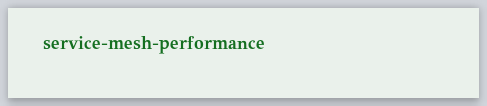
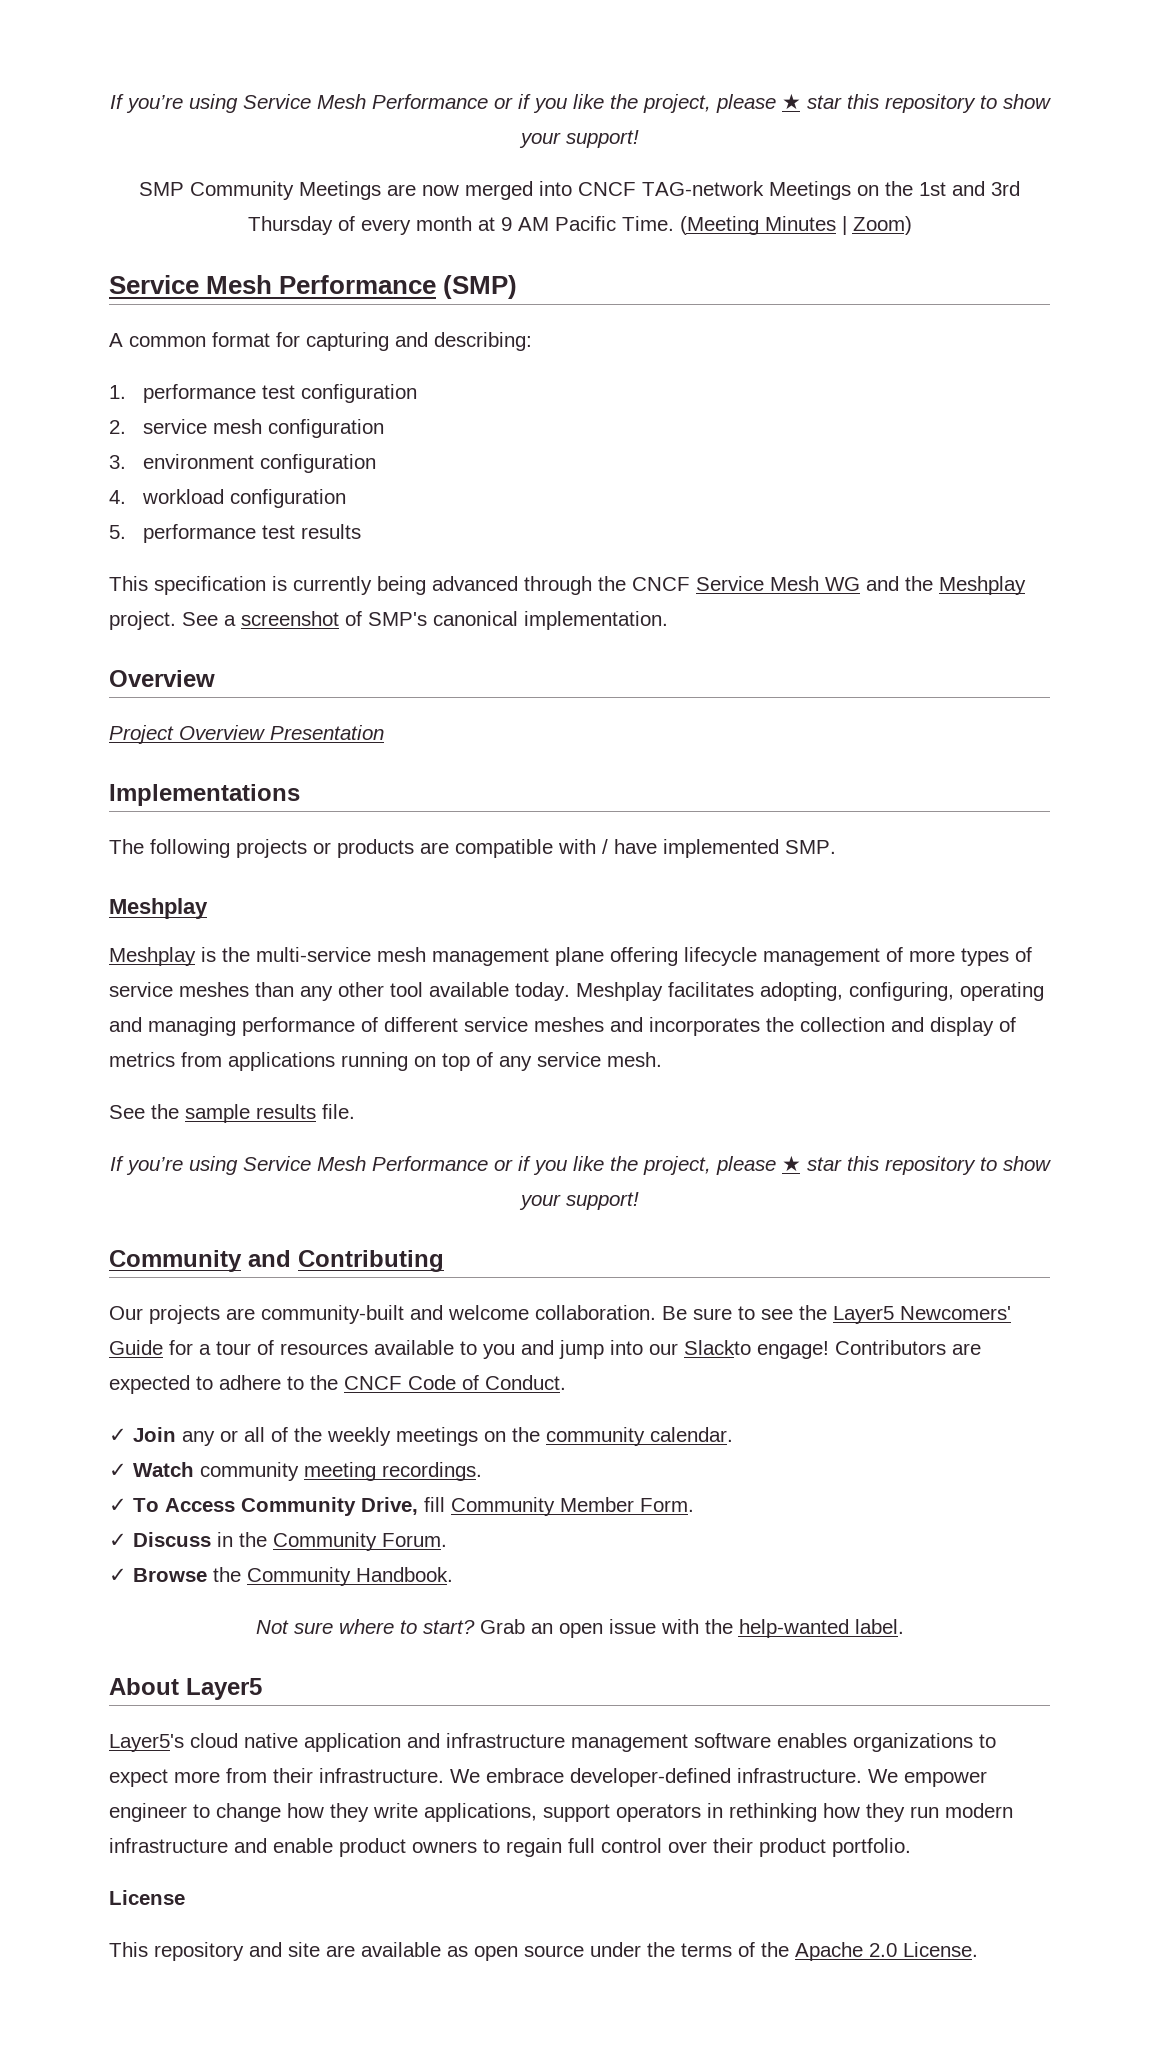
[43,36,265,54] service-mesh-performance -> [109,93,1051,113] [518,130,639,148] [139,181,1020,200] [247,216,912,235] [109,275,518,299] [109,332,532,351] [109,384,417,403] [109,419,384,438] [109,454,376,473] [109,489,346,508] [109,524,361,543] [109,576,1026,595] [109,611,668,630] [109,670,215,687] [109,725,384,744] [109,784,300,806] [109,839,836,858] [109,898,208,919] [109,947,1032,966] [109,982,1044,1001] [109,1017,1016,1036] [109,1052,662,1071] [109,1104,355,1123] [109,1155,1051,1175] [518,1192,639,1210] [109,1250,444,1272] [109,1305,1011,1324] [109,1340,981,1359] [109,1375,566,1394] [109,1427,733,1446] [109,1462,482,1481] [109,1497,694,1516] [109,1532,447,1551] [109,1567,453,1586] [255,1619,904,1638] [109,1678,262,1700] [109,1733,996,1752] [109,1768,987,1787] [109,1803,1013,1822] [109,1838,911,1857] [109,1890,185,1905] [109,1942,978,1961] If you’re using Service Mesh Performance or if you like the project, please ★ star this repository to show your support! // SMP Community Meetings are now merged into CNCF TAG-network Meetings on the 1st and 3rd Thursday of every month at 9 AM Pacific Time. (Meeting Minutes | Zoom) // Service Mesh Performance (SMP) // A common format for capturing and describing: // 1. performance test configuration // 2. service mesh configuration // 3. environment configuration // 4. workload configuration // 5. performance test results // This specification is currently being advanced through the CNCF Service Mesh WG and the Meshplay project. See a screenshot of SMP's canonical implementation. // Overview // Project Overview Presentation // Implementations // The following projects or products are compatible with / have implemented SMP. // Meshplay // Meshplay is the multi-service mesh management plane offering lifecycle management of more types of service meshes than any other tool available today. Meshplay facilitates adopting, configuring, operating and managing performance of different service meshes and incorporates the collection and display of metrics from applications running on top of any service mesh. // See the sample results file. // If you’re using Service Mesh Performance or if you like the project, please ★ star this repository to show your support! // Community and Contributing // Our projects are community-built and welcome collaboration. Be sure to see the Layer5 Newcomers' Guide for a tour of resources available to you and jump into our Slackto engage! Contributors are expected to adhere to the CNCF Code of Conduct. // ✓ Join any or all of the weekly meetings on the community calendar. // ✓ Watch community meeting recordings. // ✓ To Access Community Drive, fill Community Member Form. // ✓ Discuss in the Community Forum. // ✓ Browse the Community Handbook. // Not sure where to start? Grab an open issue with the help-wanted label. // About Layer5 // Layer5's cloud native application and infrastructure management software enables organizations to expect more from their infrastructure. We embrace developer-defined infrastructure. We empower engineer to change how they write applications, support operators in rethinking how they run modern infrastructure and enable product owners to regain full control over their product portfolio. // License // This repository and site are available as open source under the terms of the Apache 2.0 License.

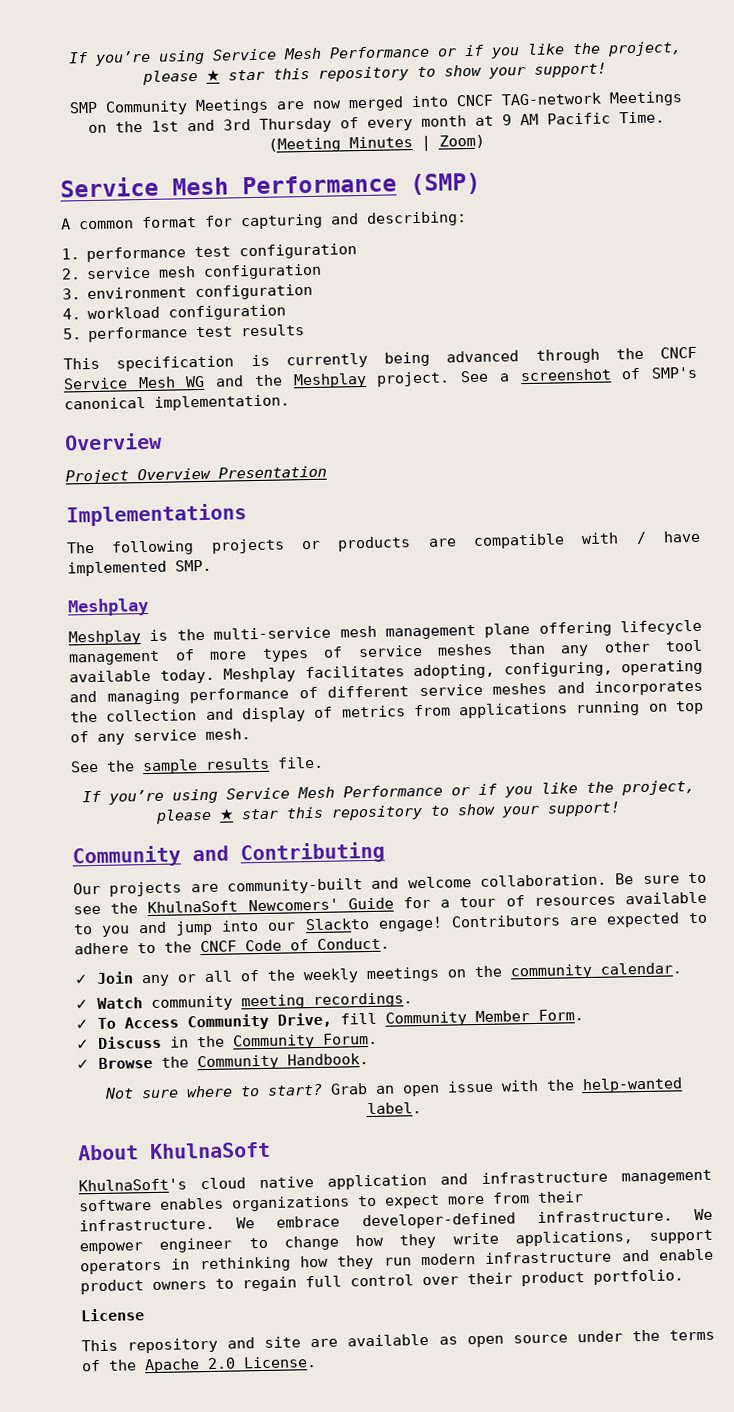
[833,1306,894,1324] Layer5 -> [147,900,239,914] KhulnaSoft
[186,1678,262,1700] [109,1734,184,1752] Layer5 // Layer5's -> [149,1141,271,1160] [78,1178,187,1192] KhulnaSoft // KhulnaSoft's

